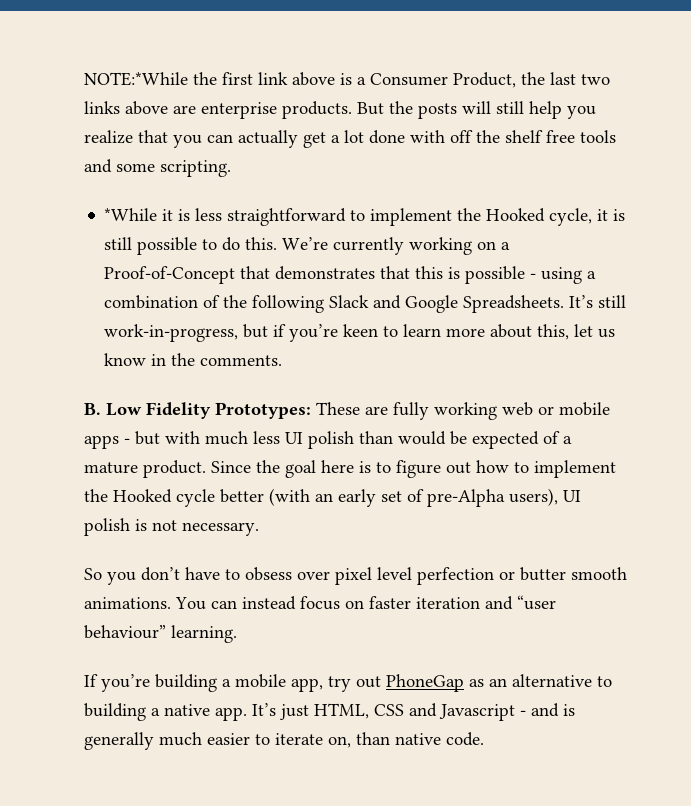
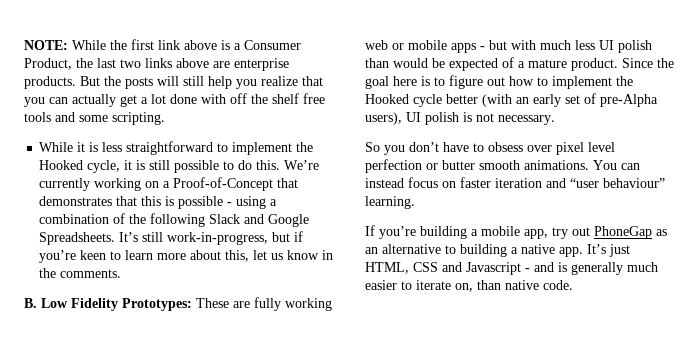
[84,72,188,86] NOTE:*While -> [24,40,106,50] NOTE: While
[104,208,158,221] *While -> [39,142,74,152] While

